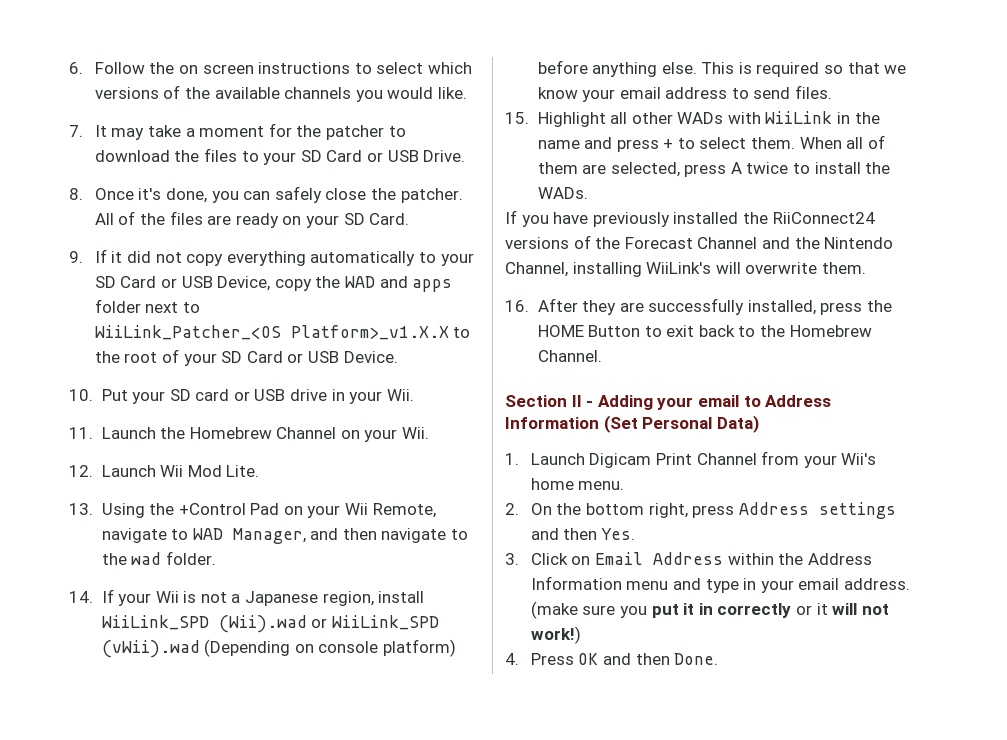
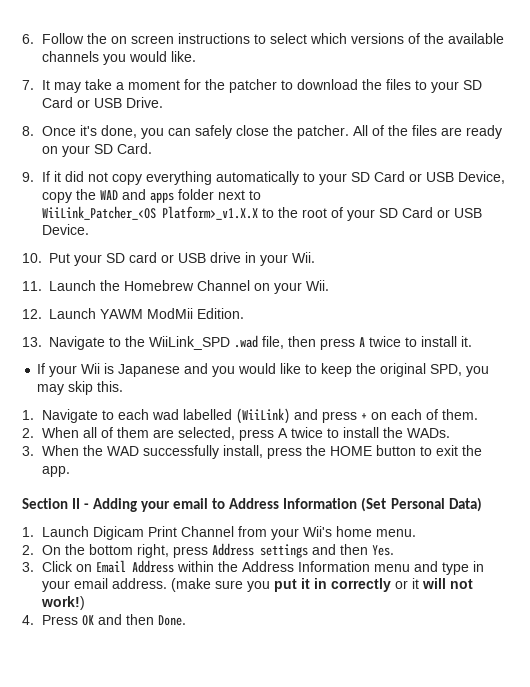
[160,465,260,477] [69,503,436,518] [101,528,469,544] [101,551,216,565] [69,589,425,606] [101,615,439,633] [101,639,456,658] [537,60,907,77] [537,85,833,102] [505,111,880,127] [537,137,796,152] Wii Mod Lite. // 13. Using the +Control Pad on your Wii Remote, navigate to WAD Manager, and then navigate to the wad folder. // 14. If your Wii is not a Japanese region, install WiiLink_SPD (Wii).wad or WiiLink_SPD (vWii).wad (Depending on console platform) before anything else. This is required so that we know your email address to send files. // 15. Highlight all other WADs with WiiLink in the name and press + to select them. -> [100,308,244,319] [22,335,472,350] [37,363,490,377] [37,381,124,395] [22,408,479,424] [22,428,34,438] YAWM ModMii Edition. // 13. Navigate to the WiiLink_SPD .wad file, then press A twice to install it. // If your Wii is Japanese and you would like to keep the original SPD, you may skip this. // 1. Navigate to each wad labelled (WiiLink) and press + on each of them. // 2.
[505,210,875,227] [505,235,894,249] [505,262,866,277] [505,298,816,315] If you have previously installed the RiiConnect24 versions of the Forecast Channel and the Nintendo Channel, installing WiiLink's will overwrite them. // 16. After they are successfully installed, -> [22,445,264,459] 3. When the WAD successfully install,
[588,325,641,337] Button -> [376,445,417,456] button
[698,325,872,337] [537,350,602,362] back to the Homebrew Channel. -> [462,445,483,456] [42,466,71,477] the app.

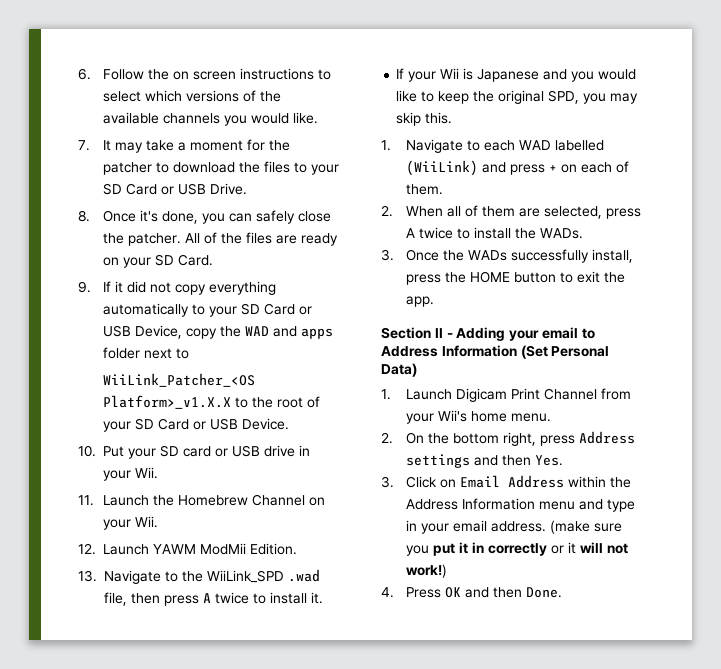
[152,409,180,420] wad -> [519,140,552,150] WAD
[42,445,140,456] When the WAD -> [406,249,508,261] Once the WADs

